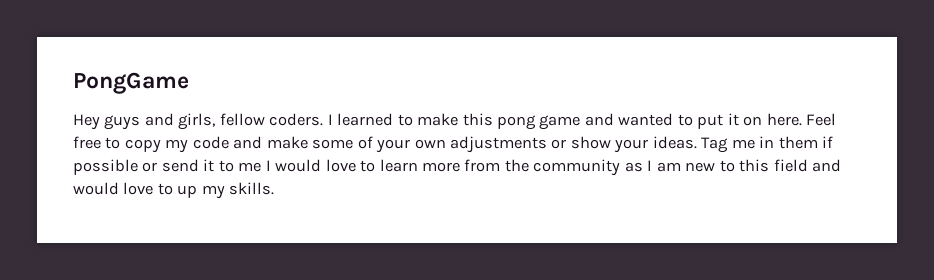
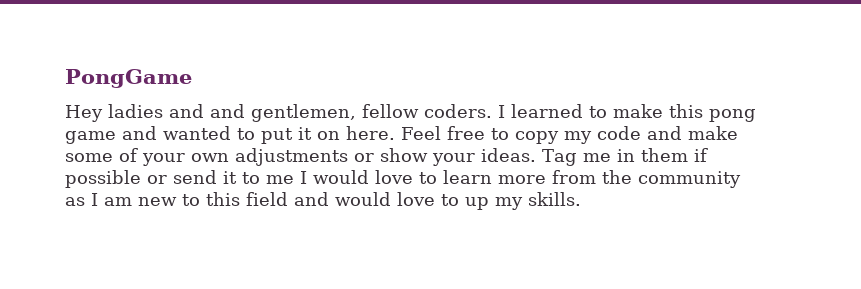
[104,113,216,130] guys and girls, -> [108,104,356,122] ladies and and gentlemen,

